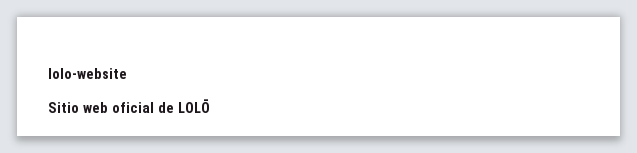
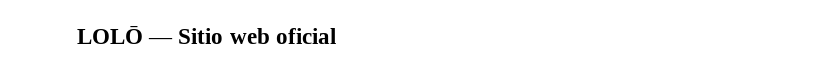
[48,68,127,79] lolo-website // -> [77,26,174,44] LOLŌ —
[157,99,210,113] de LOLŌ -> (336, 36) none

